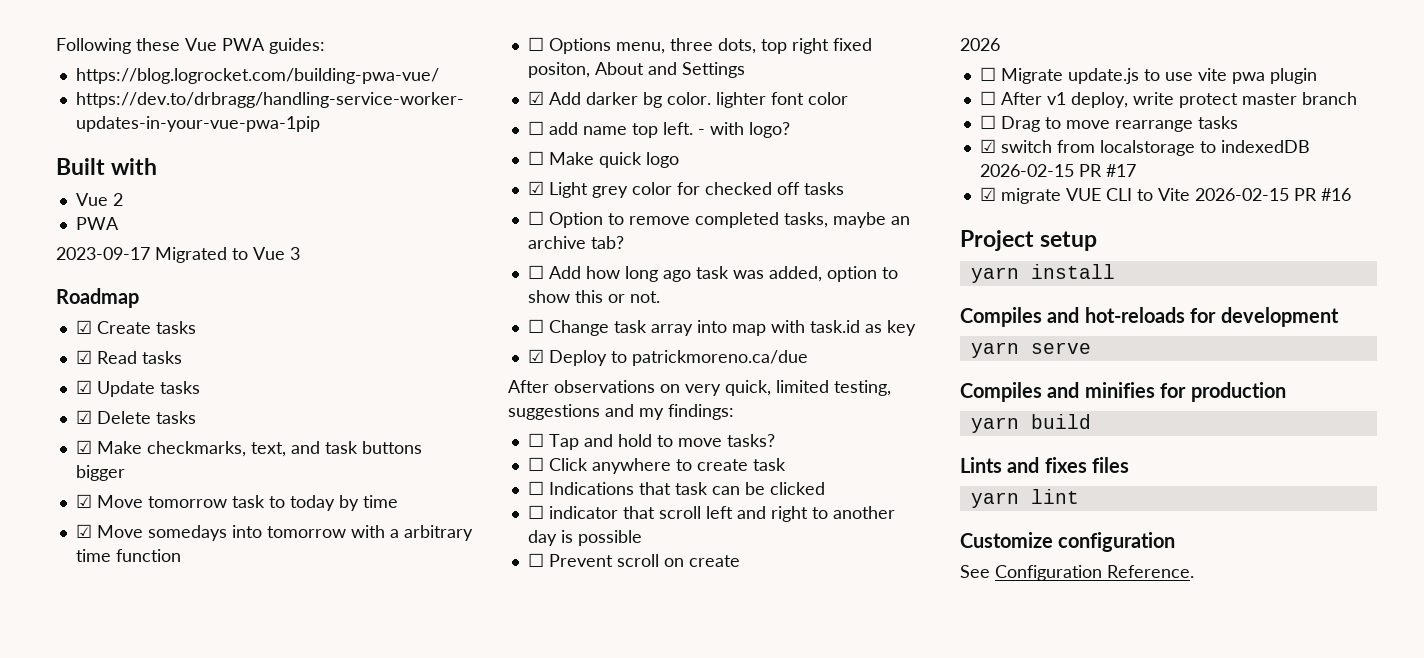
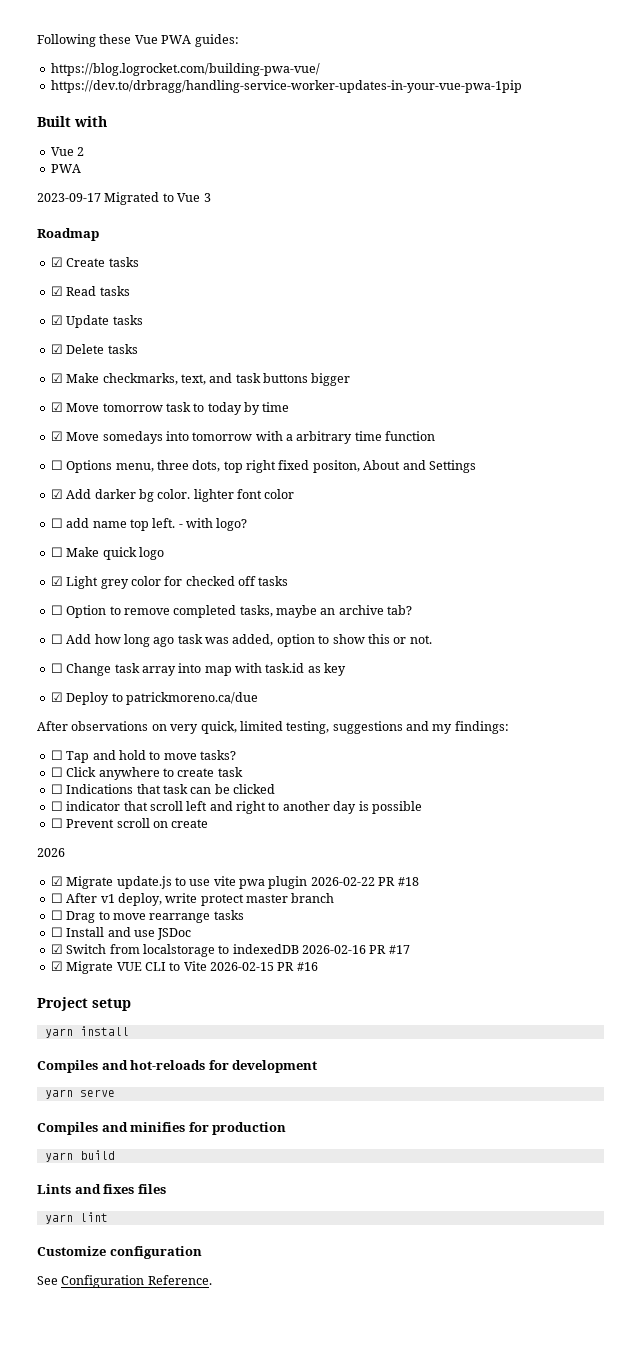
[979,67,996,81] ☐ -> [50,876,63,886] ☑
(1317, 76) none -> [310,877,419,886] 2026-02-22 PR #18
[979,139,1052,153] // ☑ switch -> [50,927,192,940] [50,944,107,954] // ☐ Install and use JSDoc // ☑ Switch
[979,164,1074,177] 2026-02-15 -> [302,945,366,954] 2026-02-16
[1000,188,1061,204] migrate -> [66,961,114,974] Migrate

